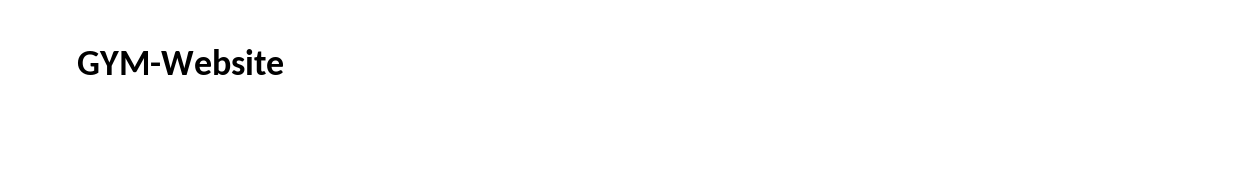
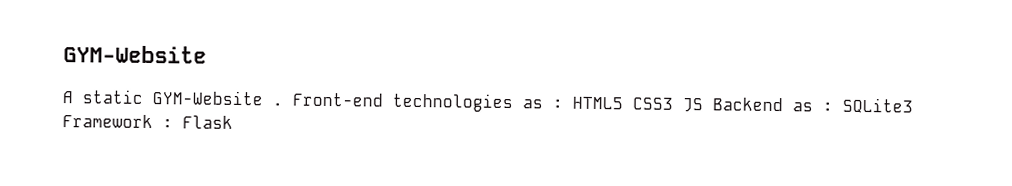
[77,49,284,75] GYM-Website -> [63,45,207,64] [62,89,913,114] [62,114,233,129] GYM-Website // A static GYM-Website . Front-end technologies as : HTML5 CSS3 JS Backend as : SQLite3 Framework : Flask

